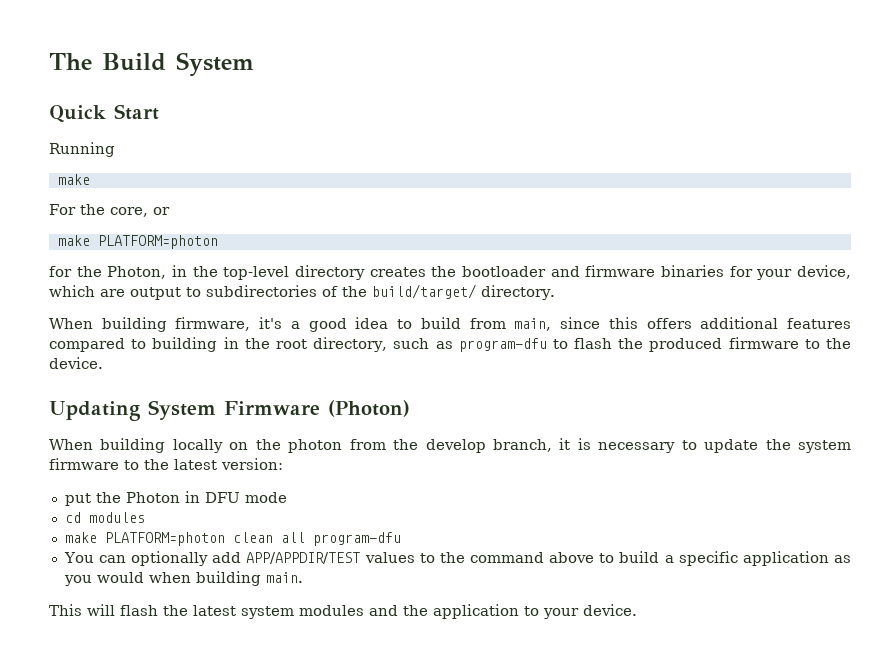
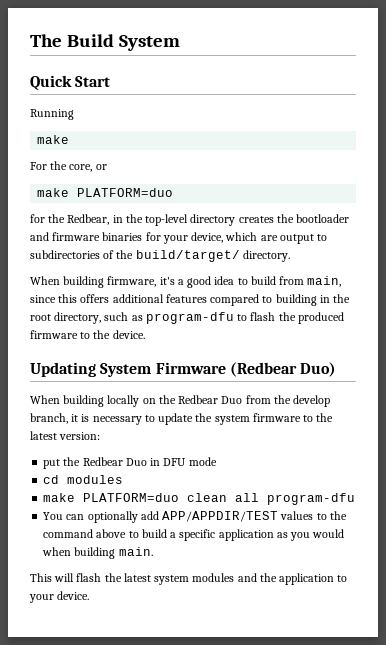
[97,235,218,249] PLATFORM=photon -> [77,188,174,197] PLATFORM=duo
[107,266,167,279] Photon, -> [67,214,110,225] Redbear,
[328,400,410,417] (Photon) -> [229,362,337,377] (Redbear Duo)
[288,439,343,453] photon -> [178,395,243,404] Redbear Duo
[125,492,180,503] Photon -> [82,457,147,466] Redbear Duo
[104,532,225,546] PLATFORM=photon -> [83,493,180,502] PLATFORM=duo

